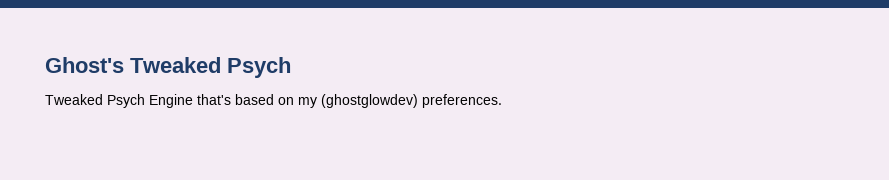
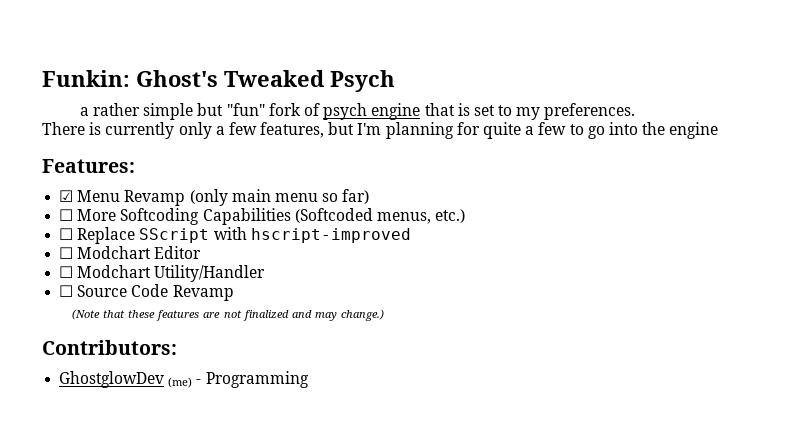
(45, 65) none -> [42,70,130,87] Funkin:
[45,94,502,108] Tweaked Psych Engine that's based on my (ghostglowdev) preferences. -> [79,103,636,120] [42,122,719,139] [42,159,135,173] [59,189,370,206] [59,208,466,225] [59,227,411,244] [59,246,202,259] [59,265,266,282] [59,284,234,301] [71,309,385,321] [42,340,177,355] [59,371,309,388] a rather simple but "fun" fork of psych engine that is set to my preferences. // There is currently only a few features, but I'm planning for quite a few to go into the engine // Features: // ☑ Menu Revamp (only main menu so far) // ☐ More Softcoding Capabilities (Softcoded menus, etc.) // ☐ Replace SScript with hscript-improved // ☐ Modchart Editor // ☐ Modchart Utility/Handler // ☐ Source Code Revamp // (Note that these features are not finalized and may change.) // Contributors: // GhostglowDev (me) - Programming

